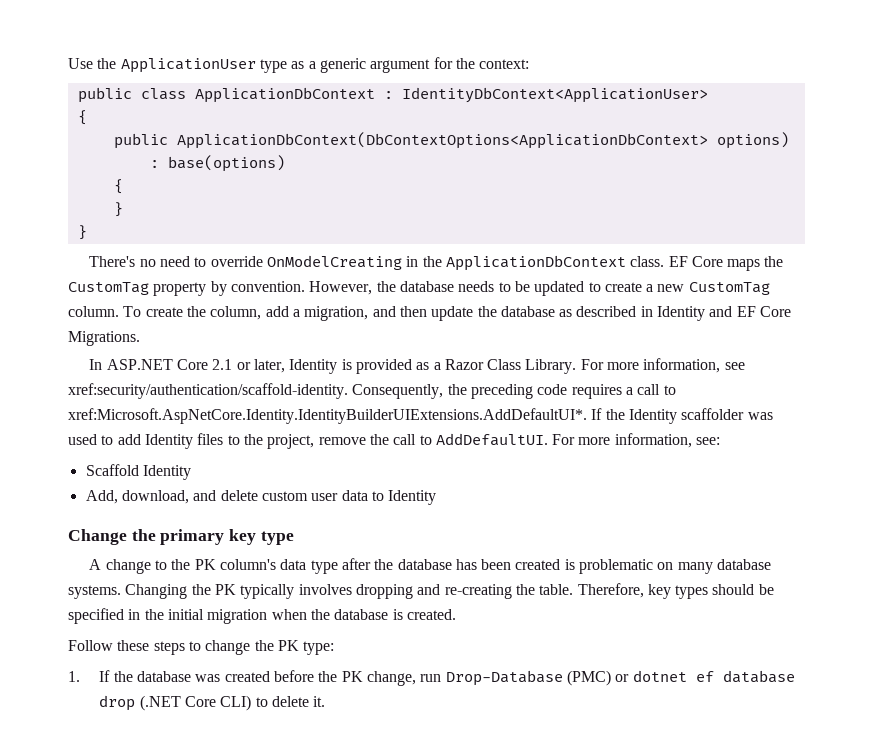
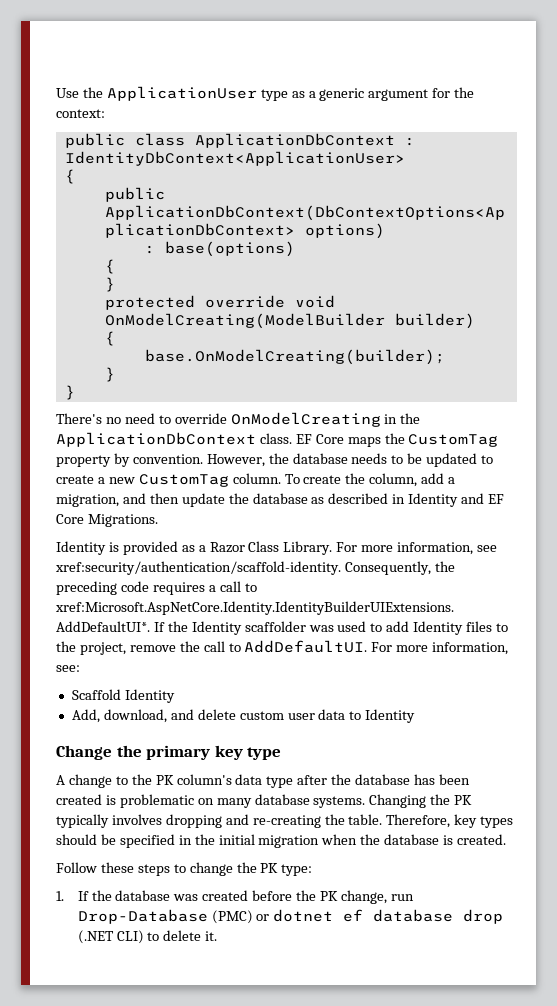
(123, 209) none -> [104,295,335,310] [104,313,475,329] [104,331,115,346] [144,349,445,365] [104,367,115,382] // protected override void OnModelCreating(ModelBuilder builder) // { // base.OnModelCreating(builder); // }
[89,359,285,373] In ASP.NET Core 2.1 or later, -> (158, 520) none
[184,696,216,707] Core -> (114, 937) none

